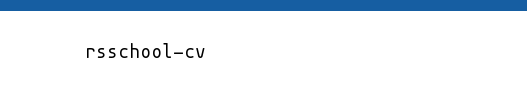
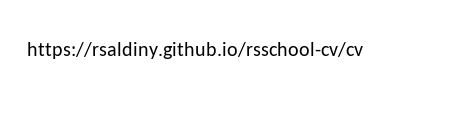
[85,43,206,58] rsschool-cv -> [27,42,363,59] https://rsaldiny.github.io/rsschool-cv/cv

